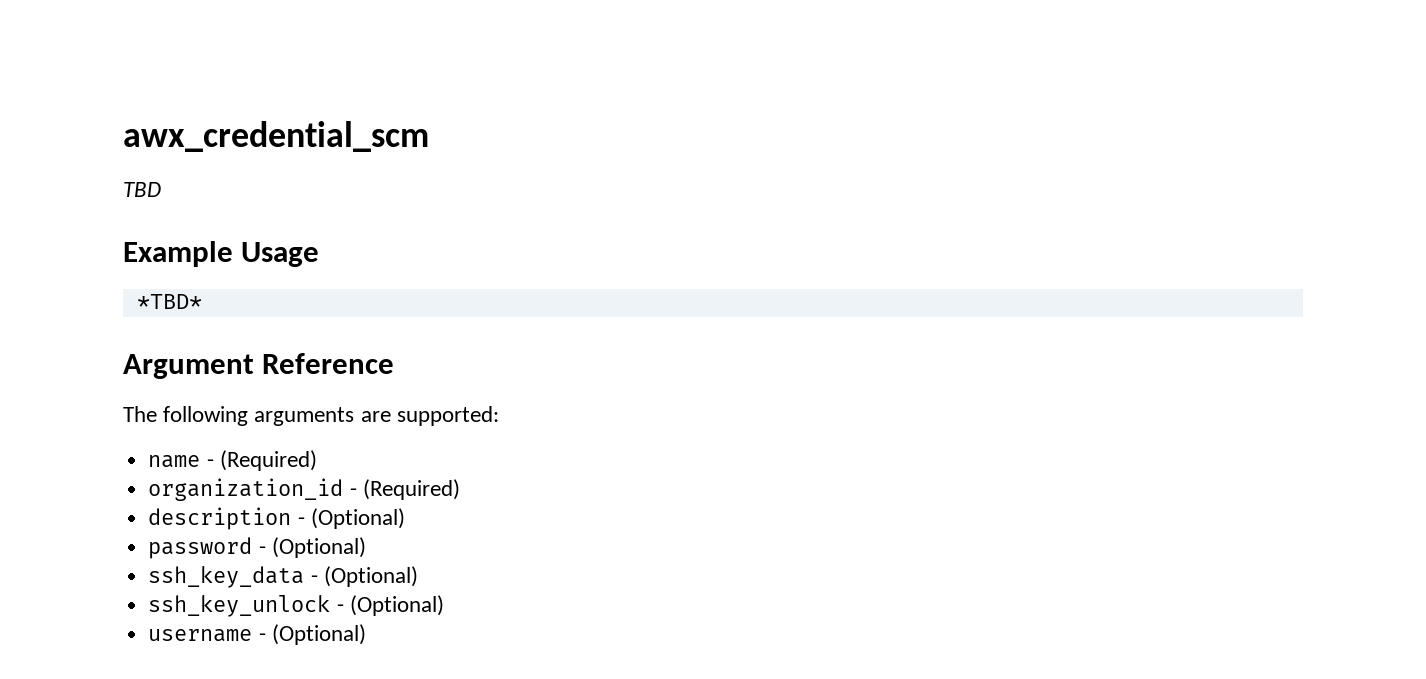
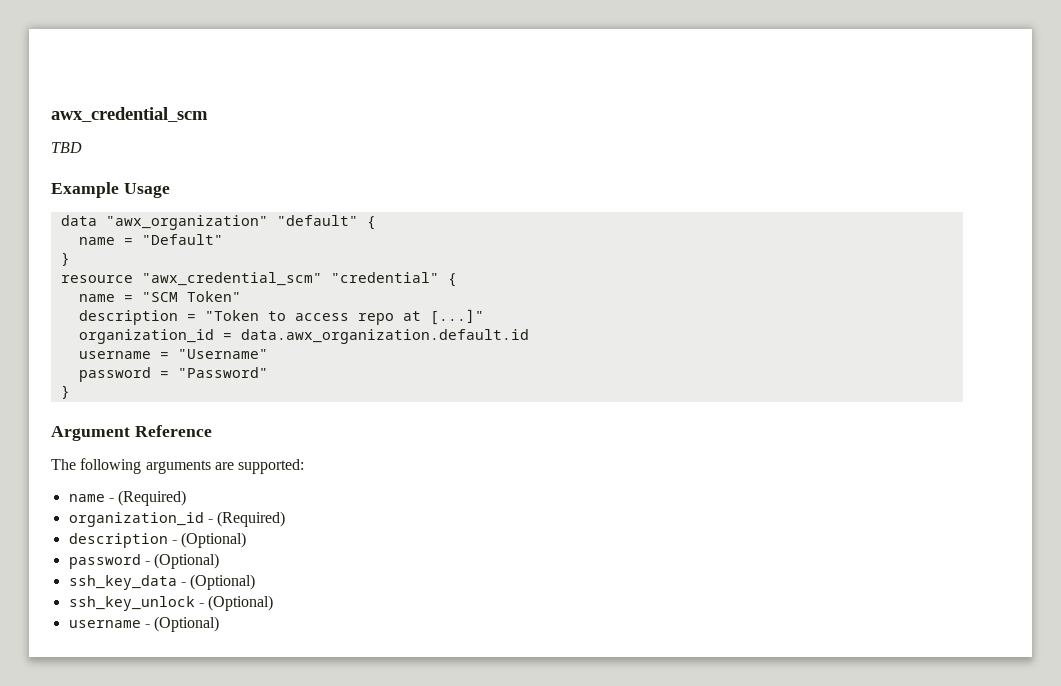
[136,294,202,309] *TBD* -> [60,215,376,230] [78,234,223,245] [60,252,70,266] [60,272,457,287] [78,291,241,302] [78,309,484,325] [78,329,529,344] [78,349,268,359] [78,367,268,382] [60,385,70,399] data "awx_organization" "default" { // name = "Default" // } // resource "awx_credential_scm" "credential" { // name = "SCM Token" // description = "Token to access repo at [...]" // organization_id = data.awx_organization.default.id // username = "Username" // password = "Password" // }

